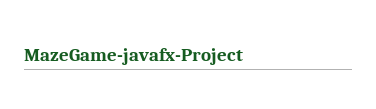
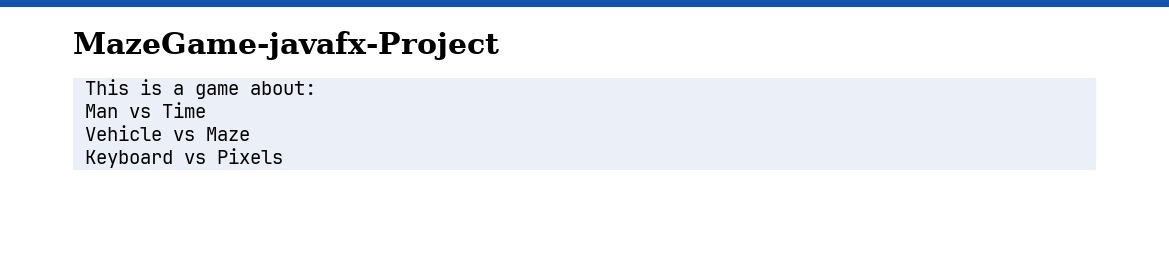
(243, 56) none -> [84,79,316,99] [84,102,206,118] [84,125,250,141] [84,148,283,168] // This is a game about: // Man vs Time // Vehicle vs Maze // Keyboard vs Pixels

